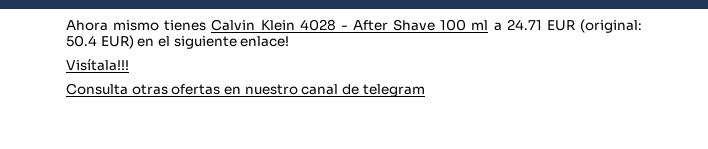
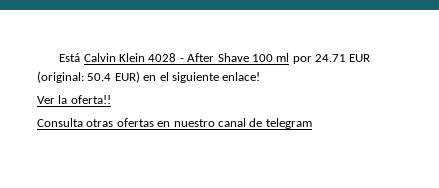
[66,20,207,31] Ahora mismo tienes -> [59,53,81,62] Está
[493,22,502,31] a -> [292,56,312,64] por
[66,59,129,71] Visítala!!! -> [37,95,111,104] Ver la oferta!!

